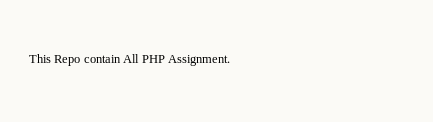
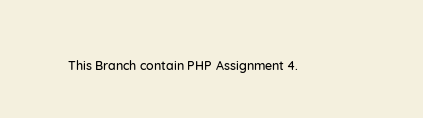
[54,54,230,66] Repo contain All PHP Assignment. -> [95,60,298,73] Branch contain PHP Assignment 4.

